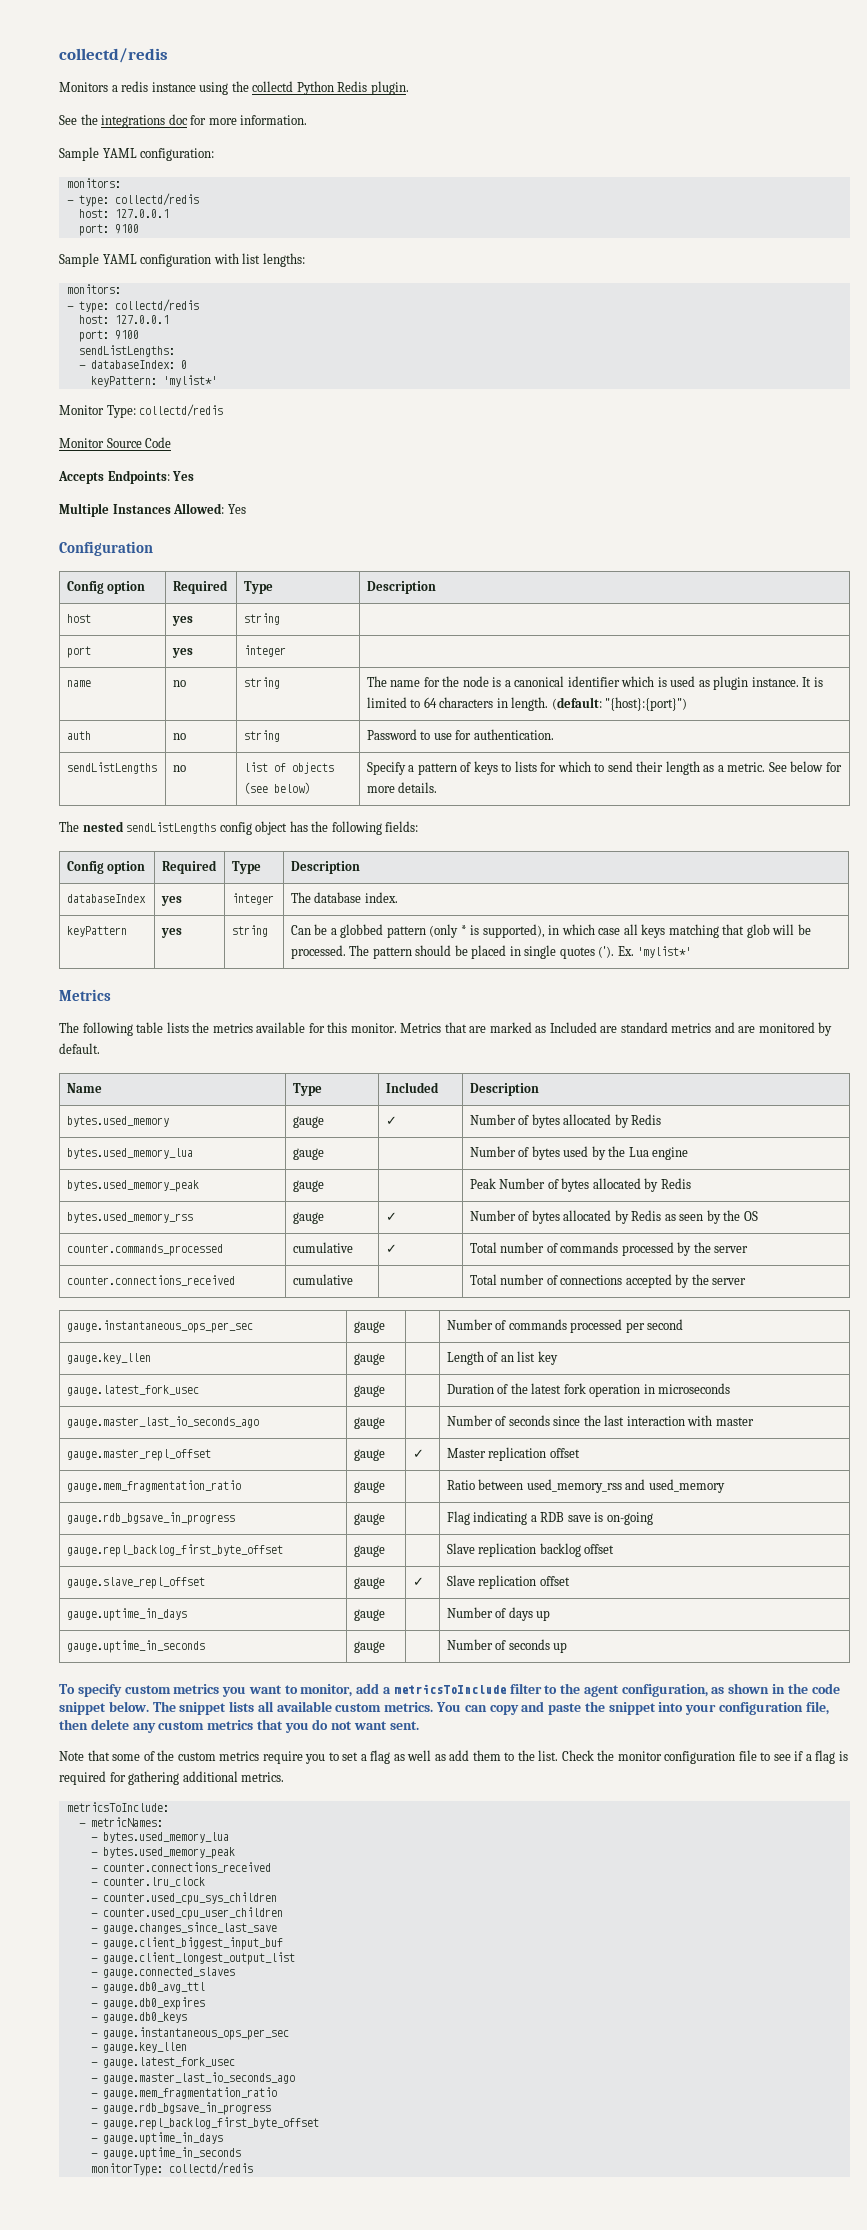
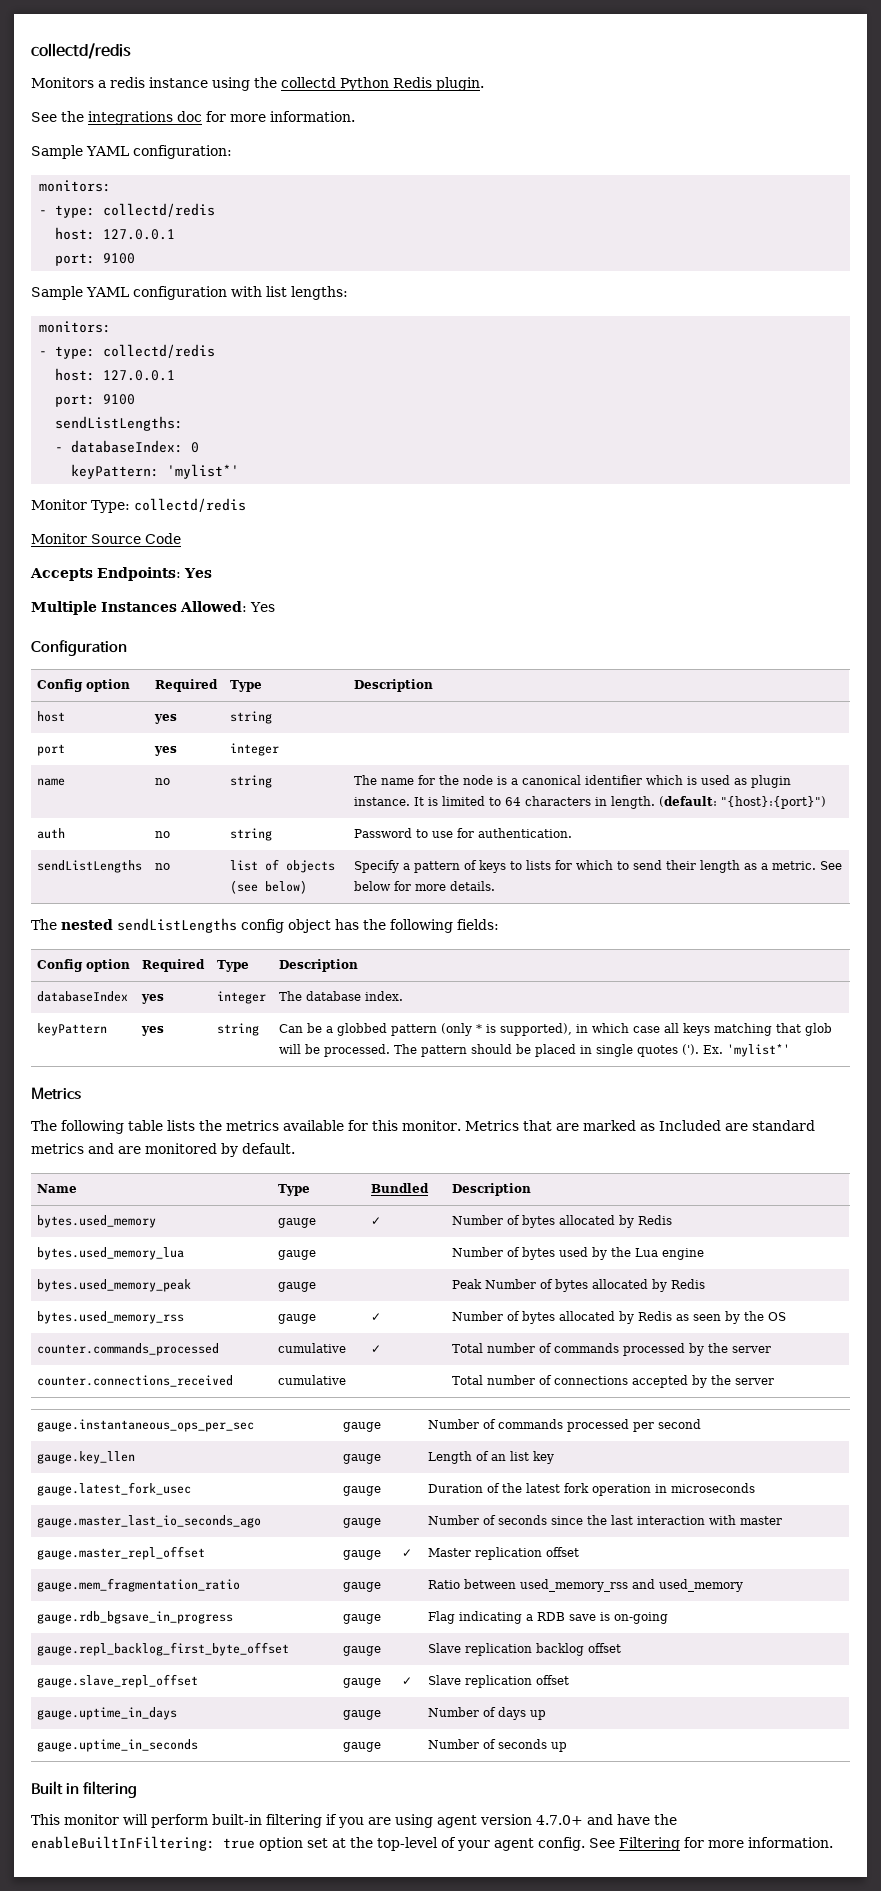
[385,1082,439,1093] Included -> [371,1183,430,1193] Bundled
[59,1683,840,1697] [59,1701,829,1715] [59,1719,419,1733] [59,1750,848,1764] [59,1771,285,1785] [66,1802,169,1812] [78,1817,163,1827] [90,1832,229,1843] [90,1847,235,1859] [90,1862,271,1873] [90,1877,205,1887] [90,1892,277,1905] [90,1907,283,1920] [90,1922,277,1934] [90,1937,283,1950] [90,1952,295,1965] [90,1967,235,1978] [90,1982,205,1993] [90,1997,205,2010] [90,2012,187,2023] [90,2027,289,2040] [90,2042,187,2053] [90,2057,235,2068] [90,2072,295,2084] [90,2087,277,2099] [90,2102,271,2115] [90,2117,319,2130] [90,2132,223,2145] [90,2147,241,2160] [90,2162,253,2176] To specify custom metrics you want to monitor, add a metricsToInclude filter to the agent configuration, as shown in the code snippet below. The snippet lists all available custom metrics. You can copy and paste the snippet into your configuration file, then delete any custom metrics that you do not want sent. // Note that some of the custom metrics require you to set a flag as well as add them to the list. Check the monitor configuration file to see if a flag is required for gathering additional metrics. // metricsToInclude: // - metricNames: // - bytes.used_memory_lua // - bytes.used_memory_peak // - counter.connections_received // - counter.lru_clock // - counter.used_cpu_sys_children // - counter.used_cpu_user_children // - gauge.changes_since_last_save // - gauge.client_biggest_input_buf // - gauge.client_longest_output_list // - gauge.connected_slaves // - gauge.db0_avg_ttl // - gauge.db0_expires // - gauge.db0_keys // - gauge.instantaneous_ops_per_sec // - gauge.key_llen // - gauge.latest_fork_usec // - gauge.master_last_io_seconds_ago // - gauge.mem_fragmentation_ratio // - gauge.rdb_bgsave_in_progress // - gauge.repl_backlog_first_byte_offset // - gauge.uptime_in_days // - gauge.uptime_in_seconds // monitorType: collectd/redis -> [31,1781,137,1798] [31,1814,677,1828] [31,1836,833,1851] Built in filtering // This monitor will perform built-in filtering if you are using agent version 4.7.0+ and have the enableBuiltInFiltering: true option set at the top-level of your agent config. See Filtering for more information.

